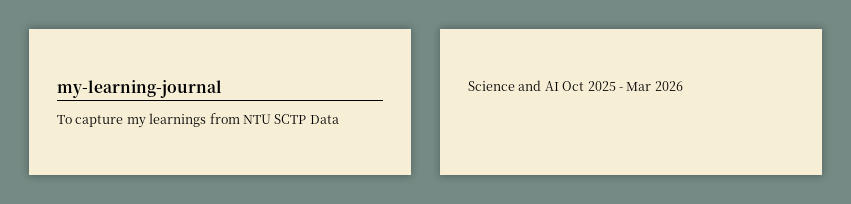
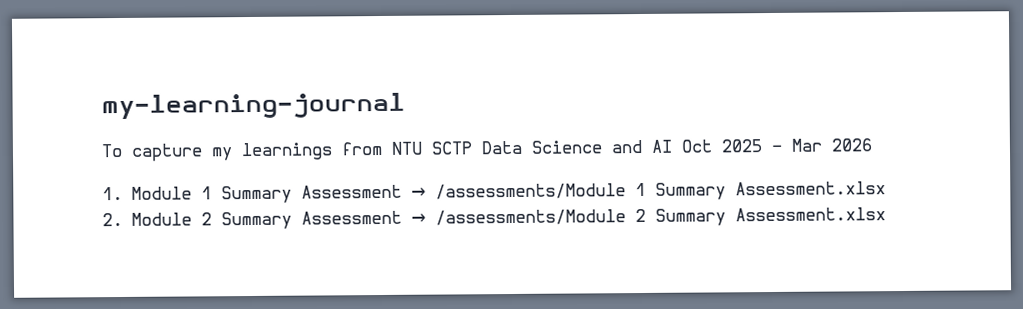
(683, 86) none -> [102,181,886,204] [102,207,886,230] // 1. Module 1 Summary Assessment → /assessments/Module 1 Summary Assessment.xlsx // 2. Module 2 Summary Assessment → /assessments/Module 2 Summary Assessment.xlsx

